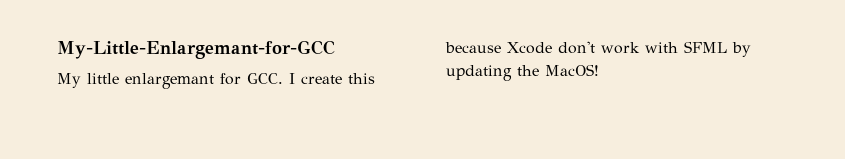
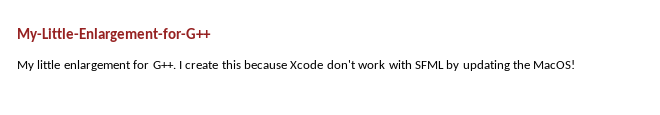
[57,40,335,59] My-Little-Enlargemant-for-GCC -> [17,28,211,42] My-Little-Enlargement-for-G++
[125,73,283,89] enlargemant for GCC. -> [63,60,176,71] enlargement for G++.

